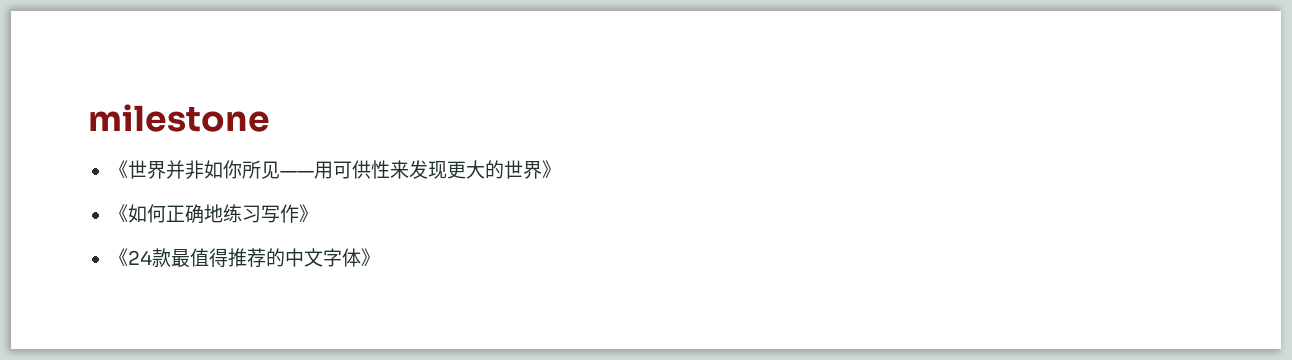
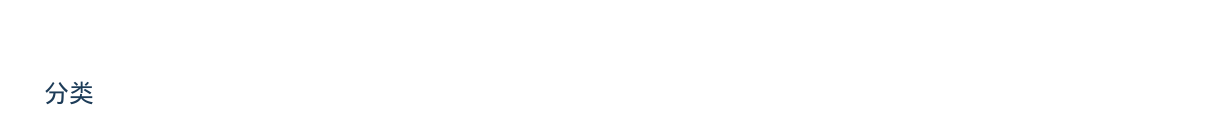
[88,104,270,132] [108,160,561,179] [108,204,318,224] [108,248,380,267] milestone // 《世界并非如你所见——用可供性来发现更大的世界》 // 《如何正确地练习写作》 // 《24款最值得推荐的中文字体》 -> [44,81,94,105] 分类

